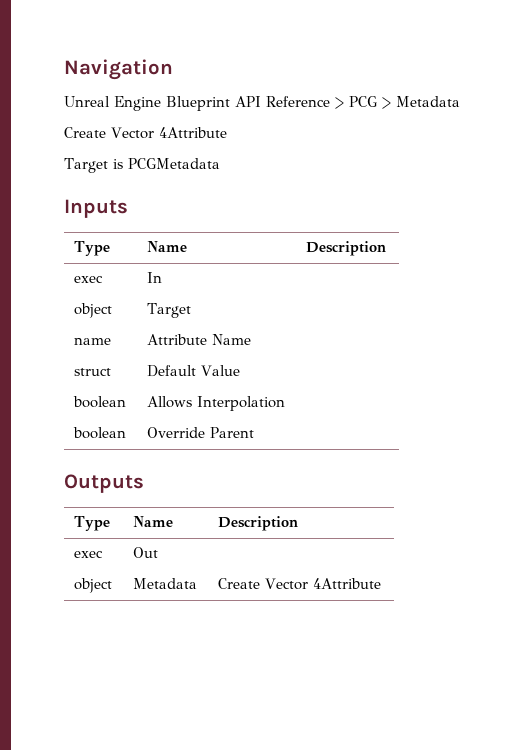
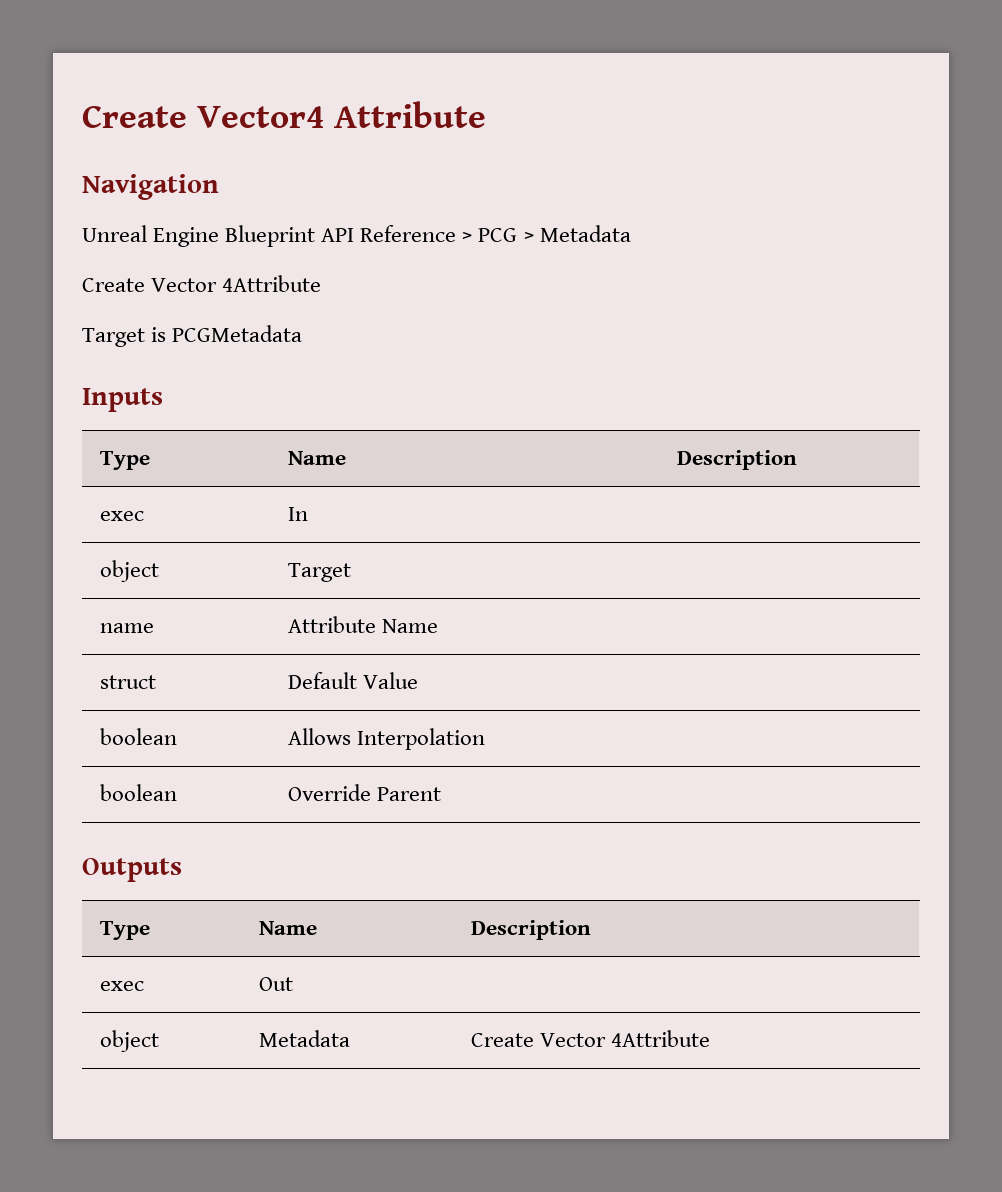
(64, 69) none -> [82,101,487,128] Create Vector4 Attribute //

